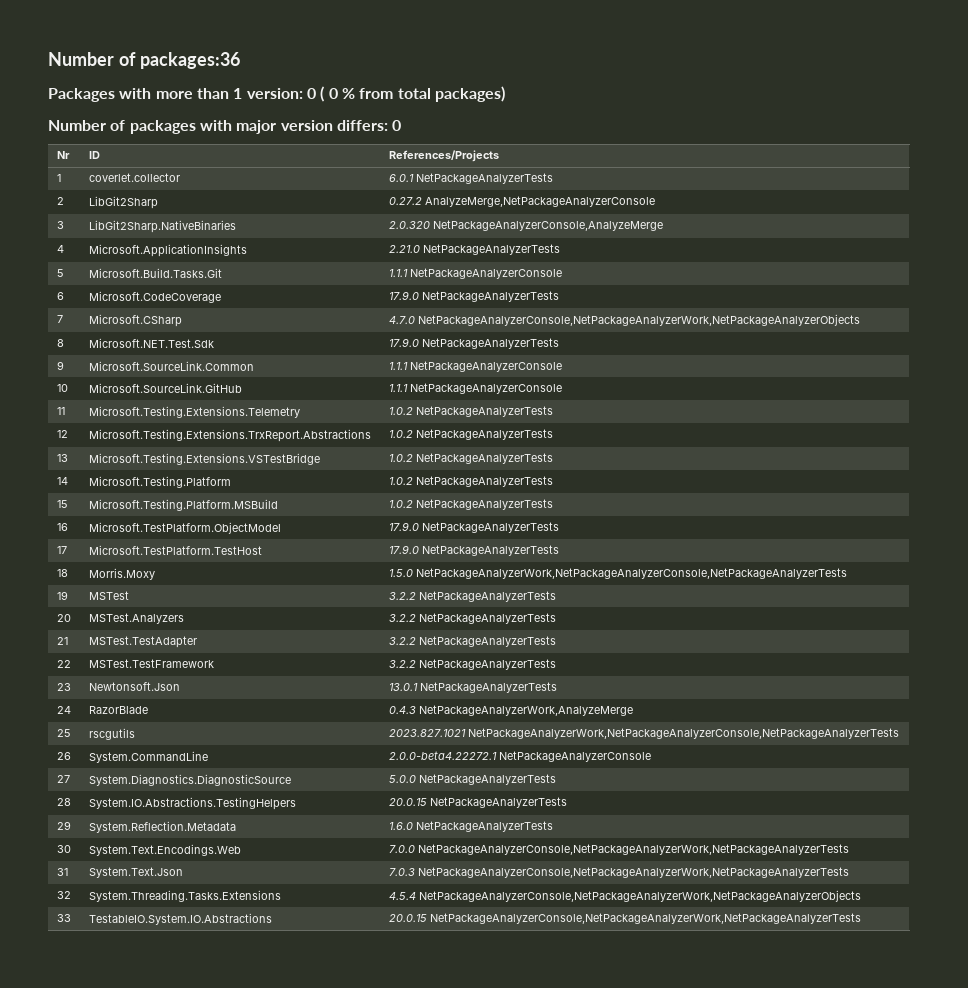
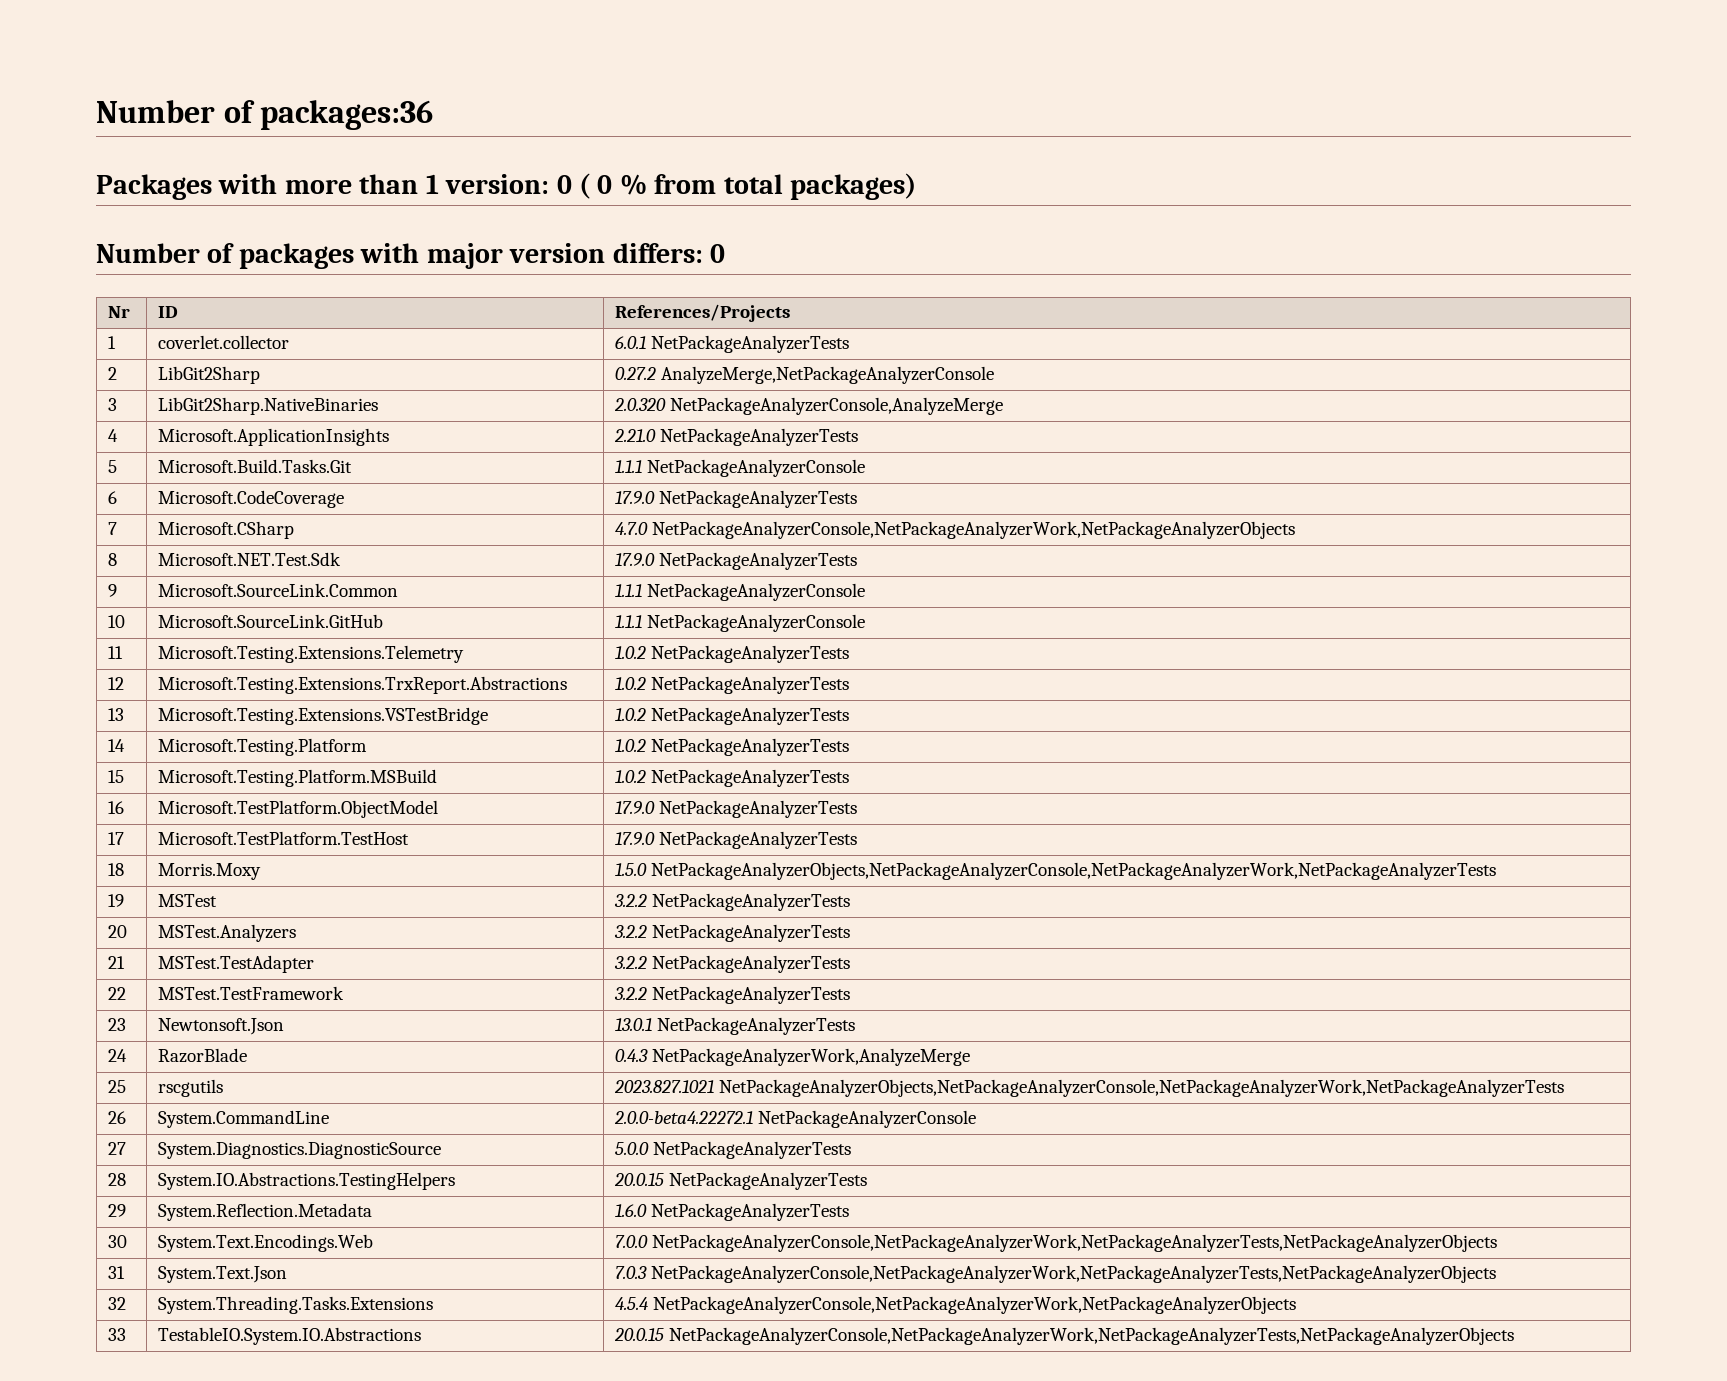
[415,568,847,579] NetPackageAnalyzerWork,NetPackageAnalyzerConsole,NetPackageAnalyzerTests -> [651,862,1497,880] NetPackageAnalyzerObjects,NetPackageAnalyzerConsole,NetPackageAnalyzerWork,NetPackageAnalyzerTests
[467,728,899,739] NetPackageAnalyzerWork,NetPackageAnalyzerConsole,NetPackageAnalyzerTests -> [719,1079,1565,1097] NetPackageAnalyzerObjects,NetPackageAnalyzerConsole,NetPackageAnalyzerWork,NetPackageAnalyzerTests
[417,844,849,855] NetPackageAnalyzerConsole,NetPackageAnalyzerWork,NetPackageAnalyzerTests -> [652,1234,1498,1252] NetPackageAnalyzerConsole,NetPackageAnalyzerWork,NetPackageAnalyzerTests,NetPackageAnalyzerObjects
[417,867,849,878] NetPackageAnalyzerConsole,NetPackageAnalyzerWork,NetPackageAnalyzerTests -> [651,1265,1497,1283] NetPackageAnalyzerConsole,NetPackageAnalyzerWork,NetPackageAnalyzerTests,NetPackageAnalyzerObjects
[429,913,861,924] NetPackageAnalyzerConsole,NetPackageAnalyzerWork,NetPackageAnalyzerTests -> [669,1327,1515,1345] NetPackageAnalyzerConsole,NetPackageAnalyzerWork,NetPackageAnalyzerTests,NetPackageAnalyzerObjects

